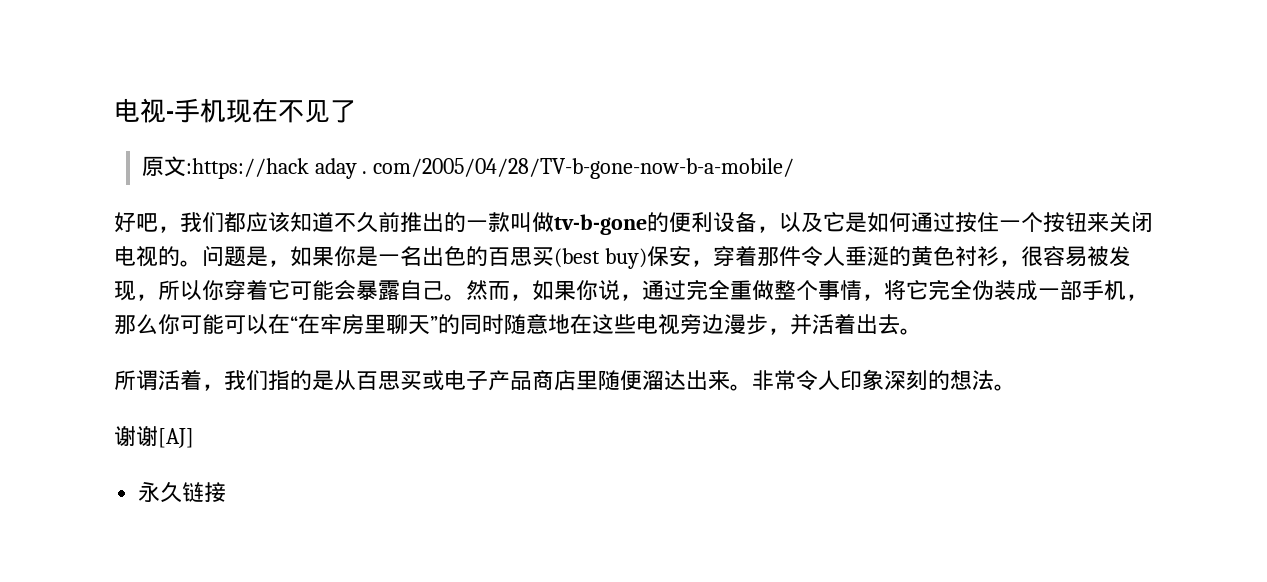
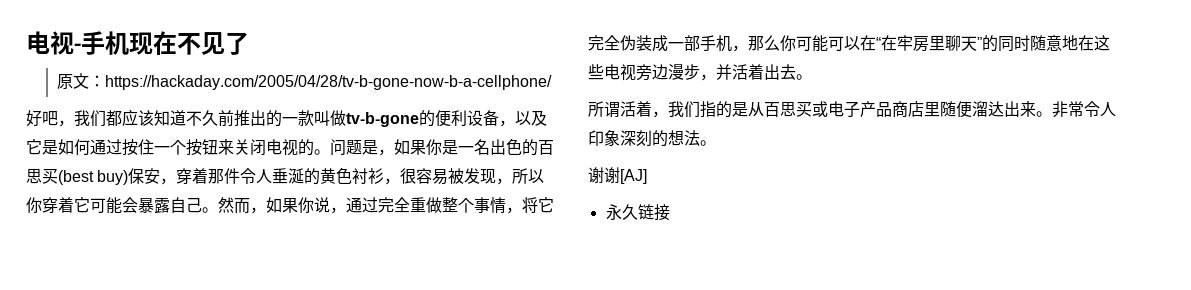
[185,158,795,179] :https://hack aday . com/2005/04/28/TV-b-gone-now-b-a-mobile/ -> [89,75,553,90] ：https://hackaday.com/2005/04/28/tv-b-gone-now-b-a-cellphone/

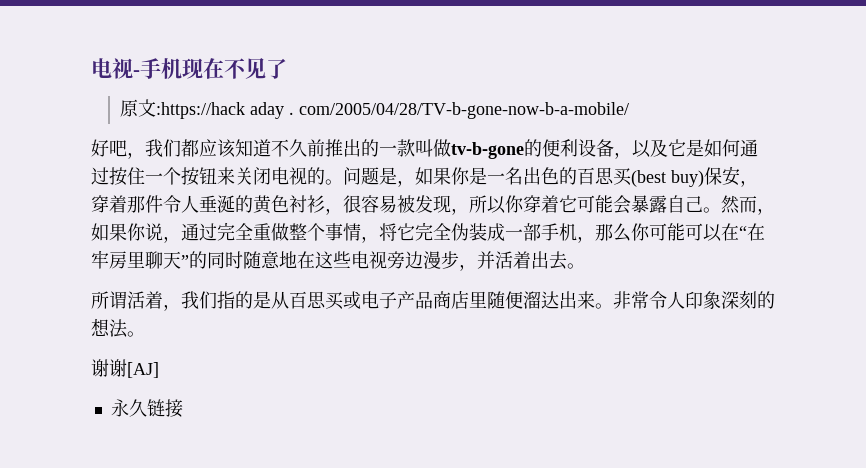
[89,75,553,90] ：https://hackaday.com/2005/04/28/tv-b-gone-now-b-a-cellphone/ -> [156,102,630,119] :https://hack aday . com/2005/04/28/TV-b-gone-now-b-a-mobile/

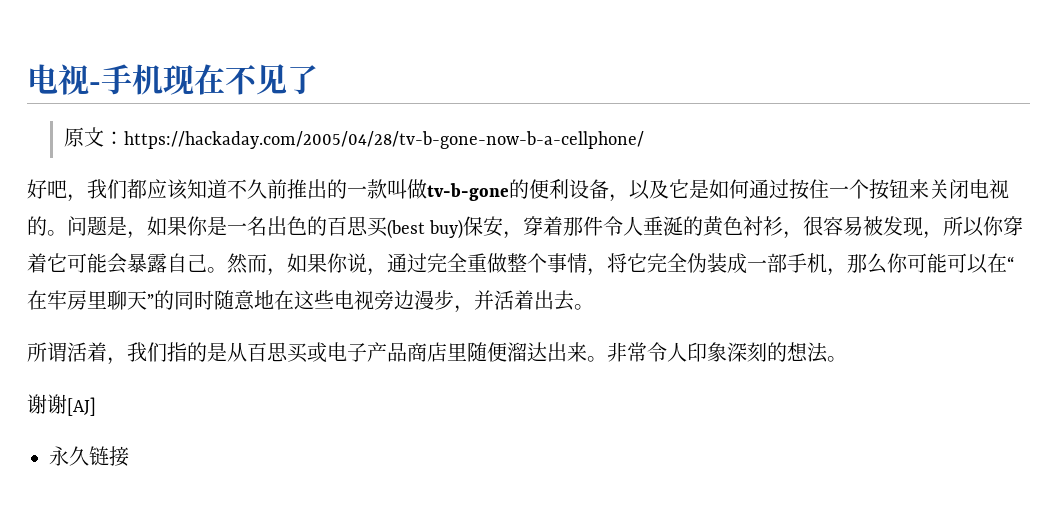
[156,102,630,119] :https://hack aday . com/2005/04/28/TV-b-gone-now-b-a-mobile/ -> [103,131,644,149] ：https://hackaday.com/2005/04/28/tv-b-gone-now-b-a-cellphone/

